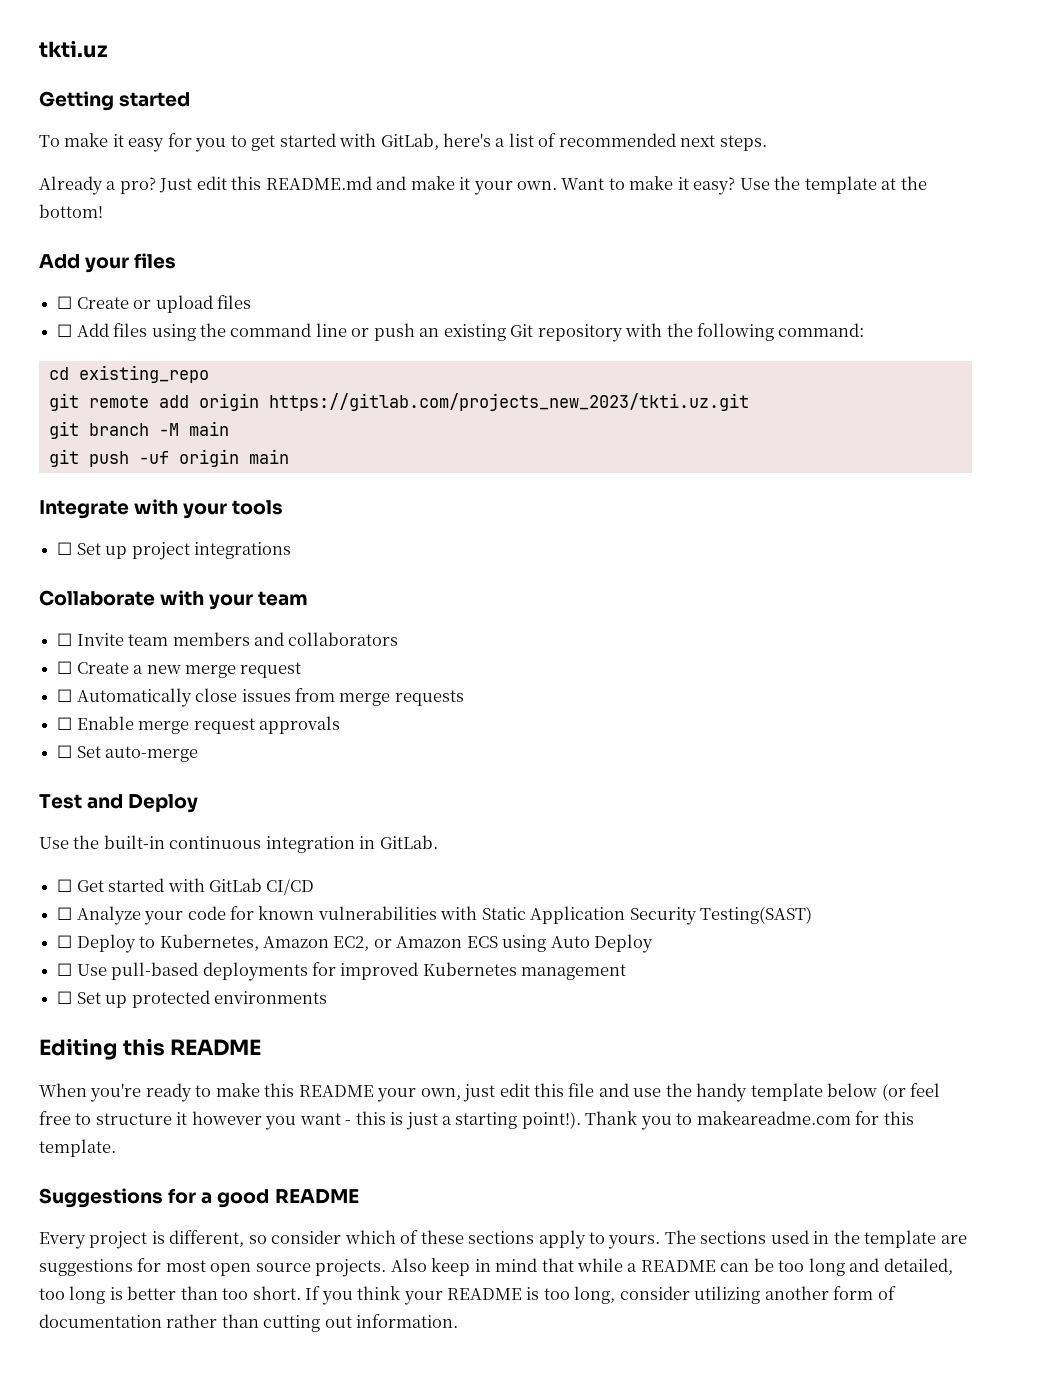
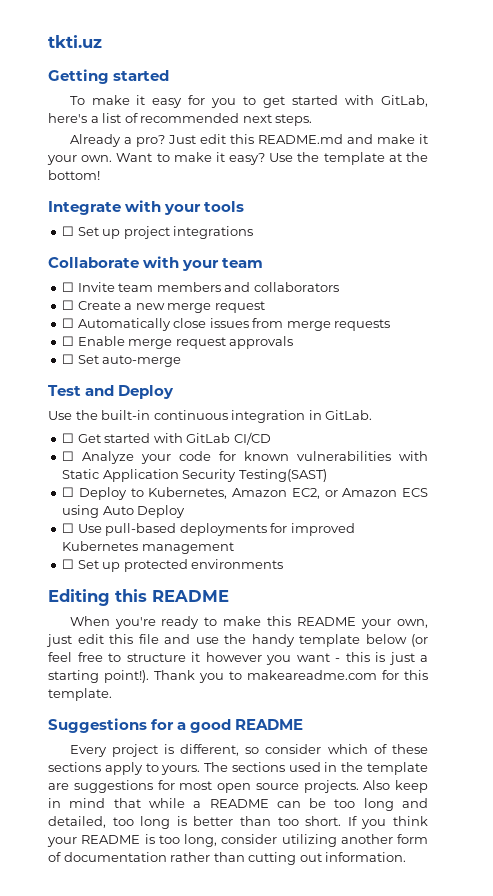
[39,253,177,273] [57,295,251,313] [57,323,865,342] [48,365,209,383] [48,393,749,411] [48,421,229,439] [48,449,289,467] // Add your files // ☐ Create or upload files // ☐ Add files using the command line or push an existing Git repository with the following command: // cd existing_repo // git remote add origin https://gitlab.com/projects_new_2023/tkti.uz.git // git branch -M main // git push -uf origin main -> (100, 175) none

